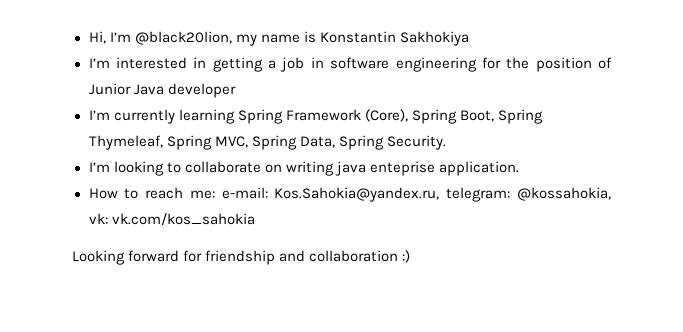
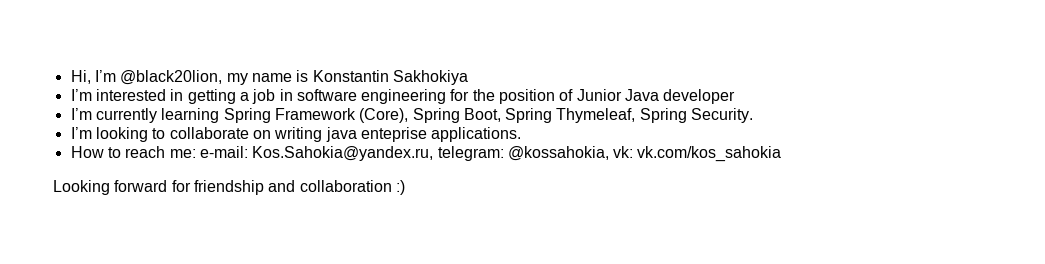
[214,135,384,150] MVC, Spring Data, Spring -> (687, 115) none
[438,161,519,176] application. -> [431,127,522,142] applications.

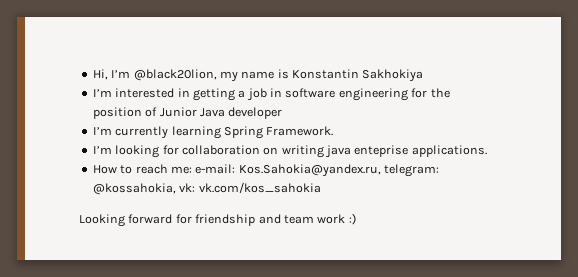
[274,108,754,123] Framework (Core), Spring Boot, Spring Thymeleaf, Spring Security. -> [266,126,334,136] Framework.
[152,127,249,139] to collaborate -> [162,145,260,155] for collaboration
[299,180,392,192] collaboration -> [283,214,346,224] team work

